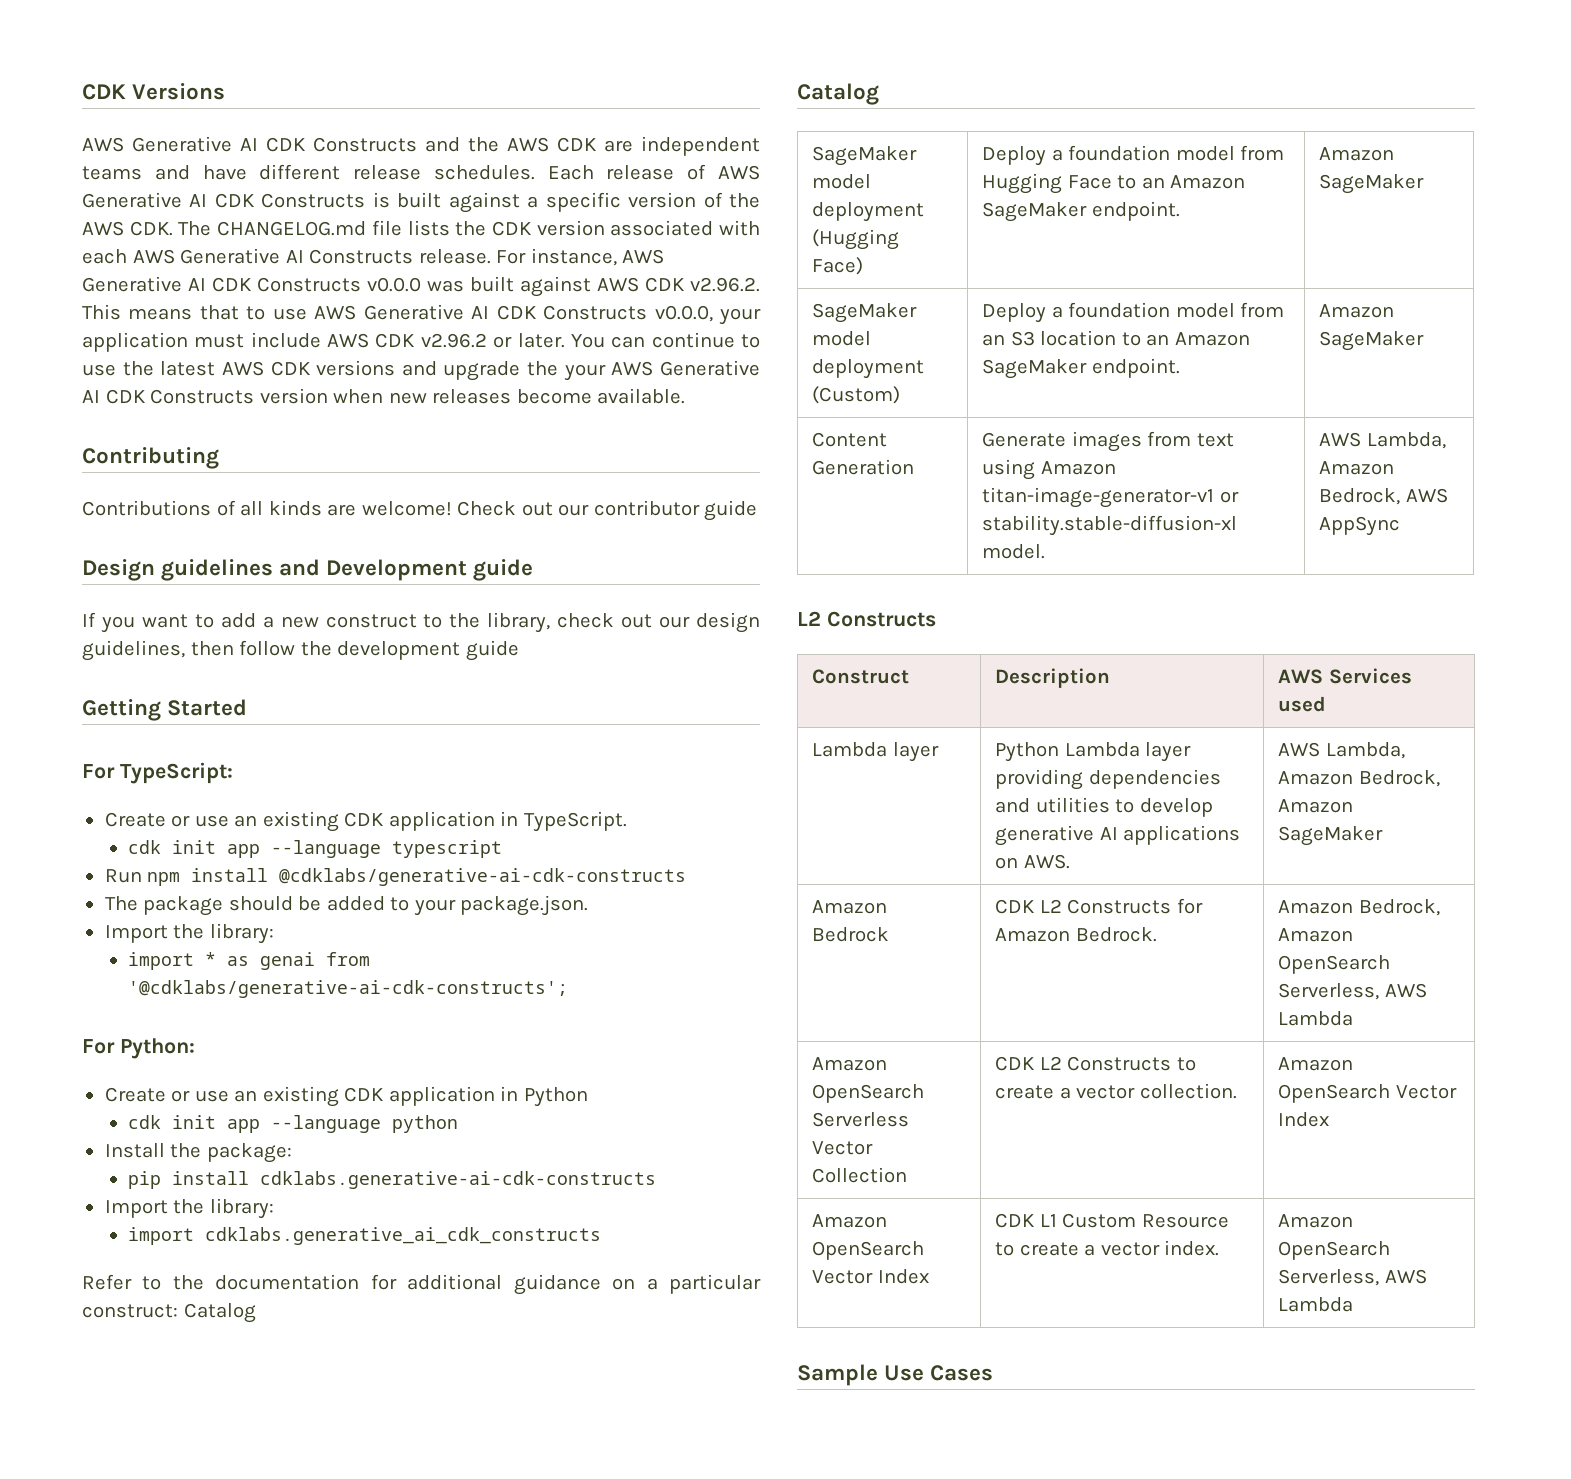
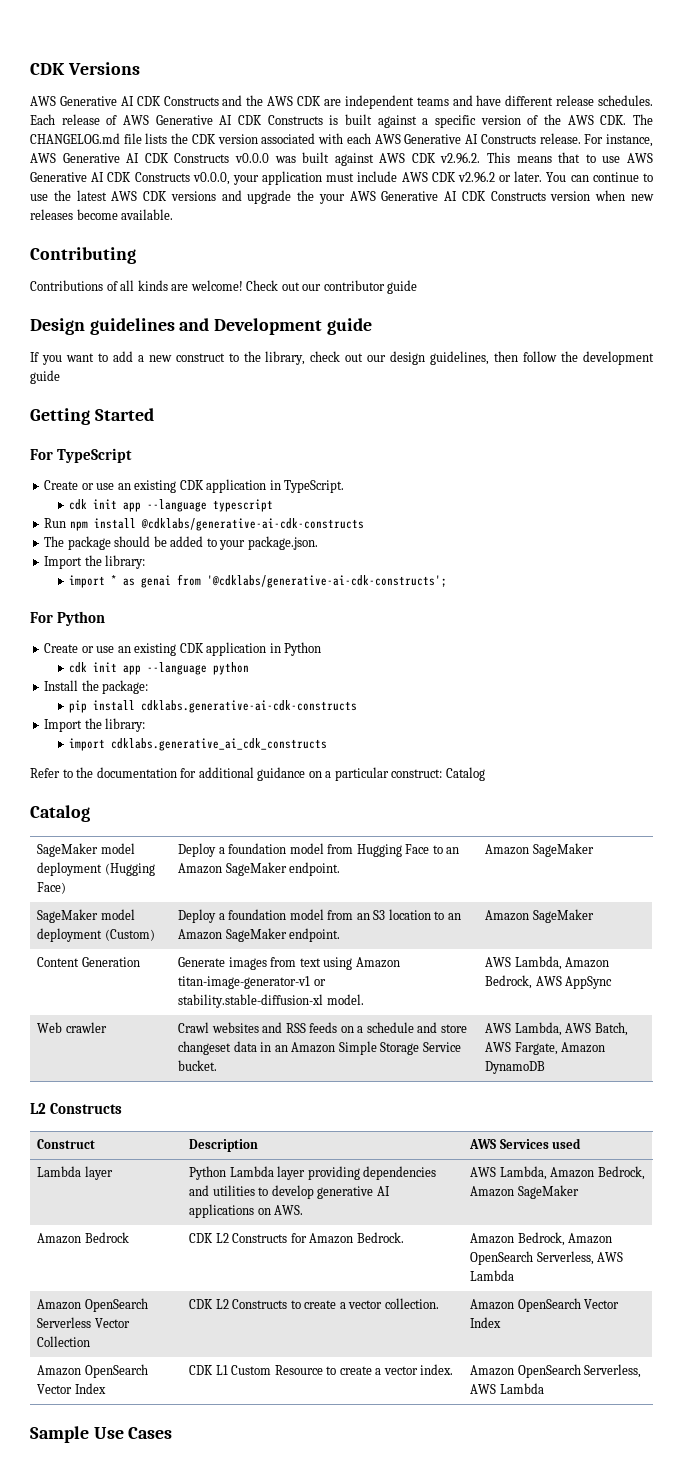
[119,762,233,784] TypeScript: -> [57,448,133,463] TypeScript
[119,1038,195,1059] Python: -> [57,611,106,626] Python
(1401, 526) none -> [37,1022,107,1033] [178,1022,467,1033] [178,1041,461,1055] [178,1060,218,1071] [485,1022,628,1036] [485,1042,606,1055] [485,1061,546,1074] // Web crawler | Crawl websites and RSS feeds on a schedule and store changeset data in an Amazon Simple Storage Service bucket. | AWS Lambda, AWS Batch, AWS Fargate, Amazon DynamoDB

